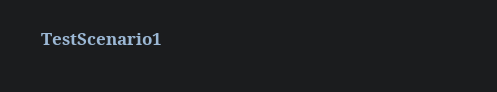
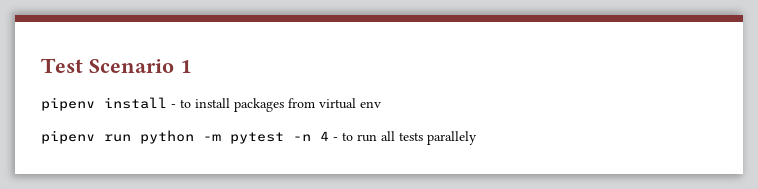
[41,33,162,45] TestScenario1 -> [41,58,191,73] [41,97,381,112] [41,130,477,145] Test Scenario 1 // pipenv install - to install packages from virtual env // pipenv run python -m pytest -n 4 - to run all tests parallely

